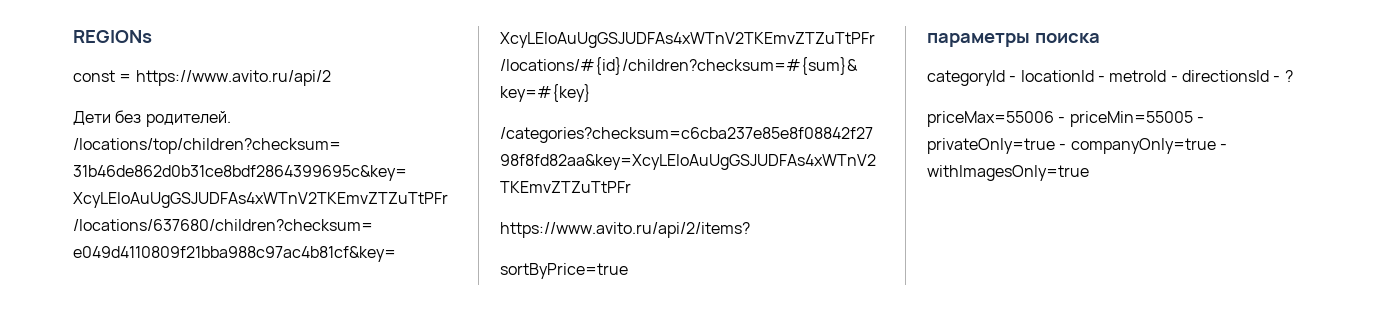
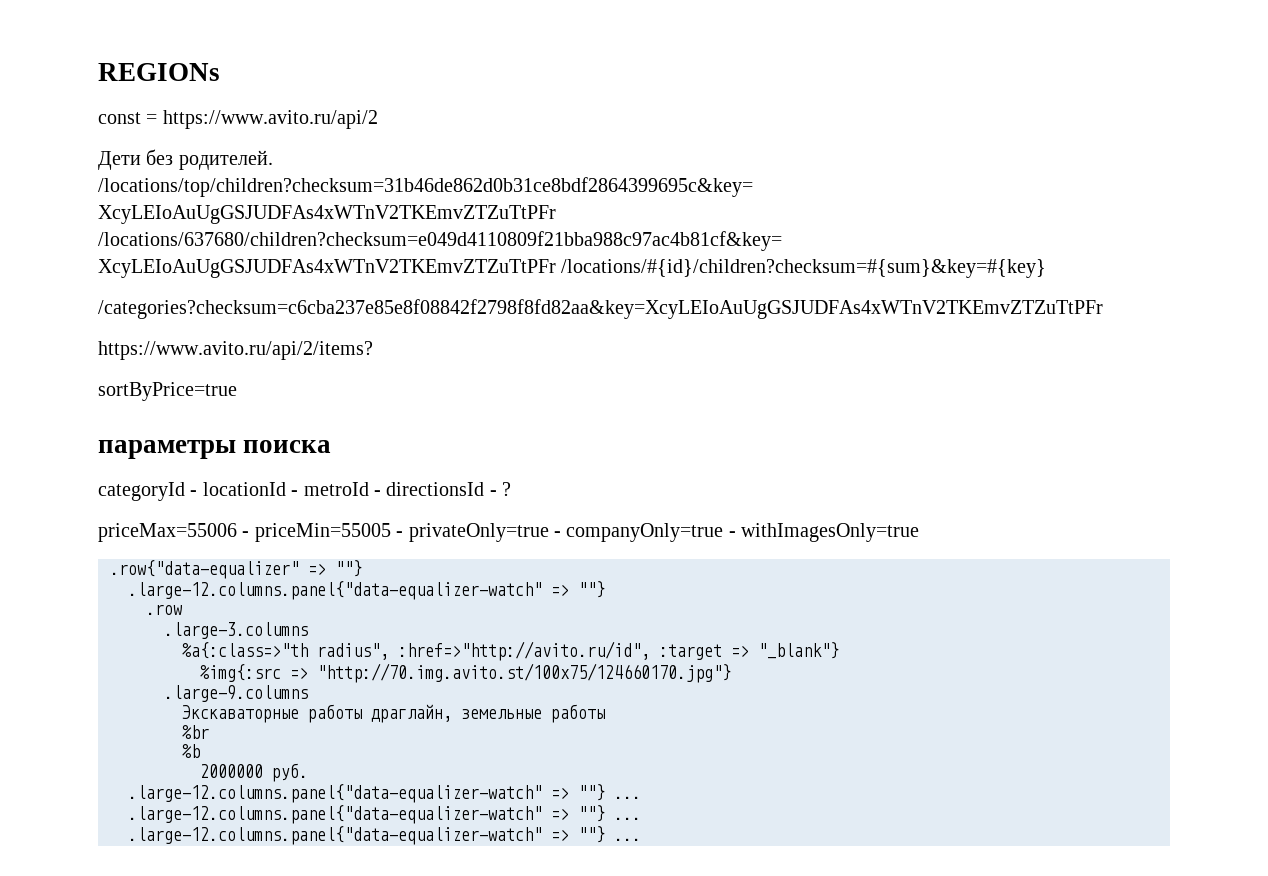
(1089, 173) none -> [110,560,362,579] [128,581,605,600] [146,604,182,615] [164,622,308,639] [182,641,839,661] [200,663,731,683] [164,685,308,702] [182,704,605,723] [182,725,209,739] [182,744,200,758] [200,763,308,782] [128,784,641,803] [128,805,641,824] [128,826,641,845] // .row{"data-equalizer" => ""} // .large-12.columns.panel{"data-equalizer-watch" => ""} // .row // .large-3.columns // %a{:class=>"th radius", :href=>"http://avito.ru/id", :target => "_blank"} // %img{:src => "http://70.img.avito.st/100x75/124660170.jpg"} // .large-9.columns // Экскаваторные работы драглайн, земельные работы // %br // %b // 2000000 руб. // .large-12.columns.panel{"data-equalizer-watch" => ""} ... // .large-12.columns.panel{"data-equalizer-watch" => ""} ... // .large-12.columns.panel{"data-equalizer-watch" => ""} ...

